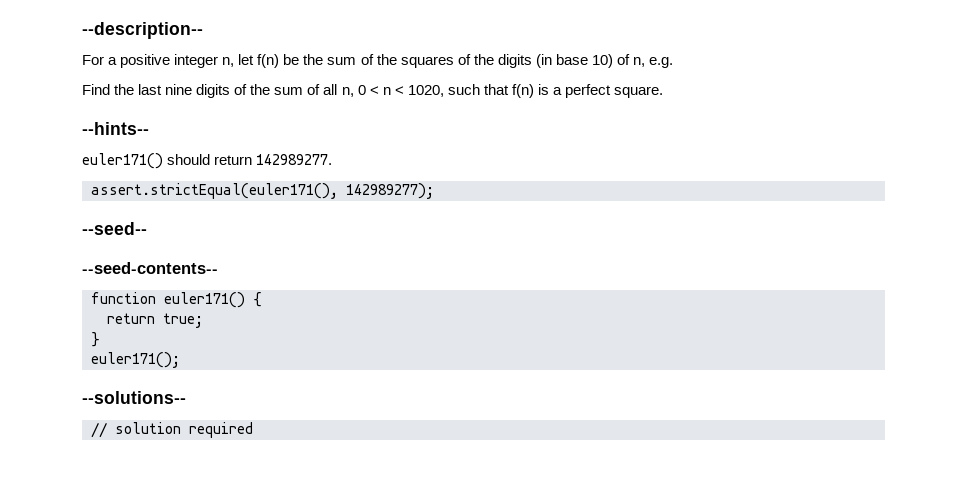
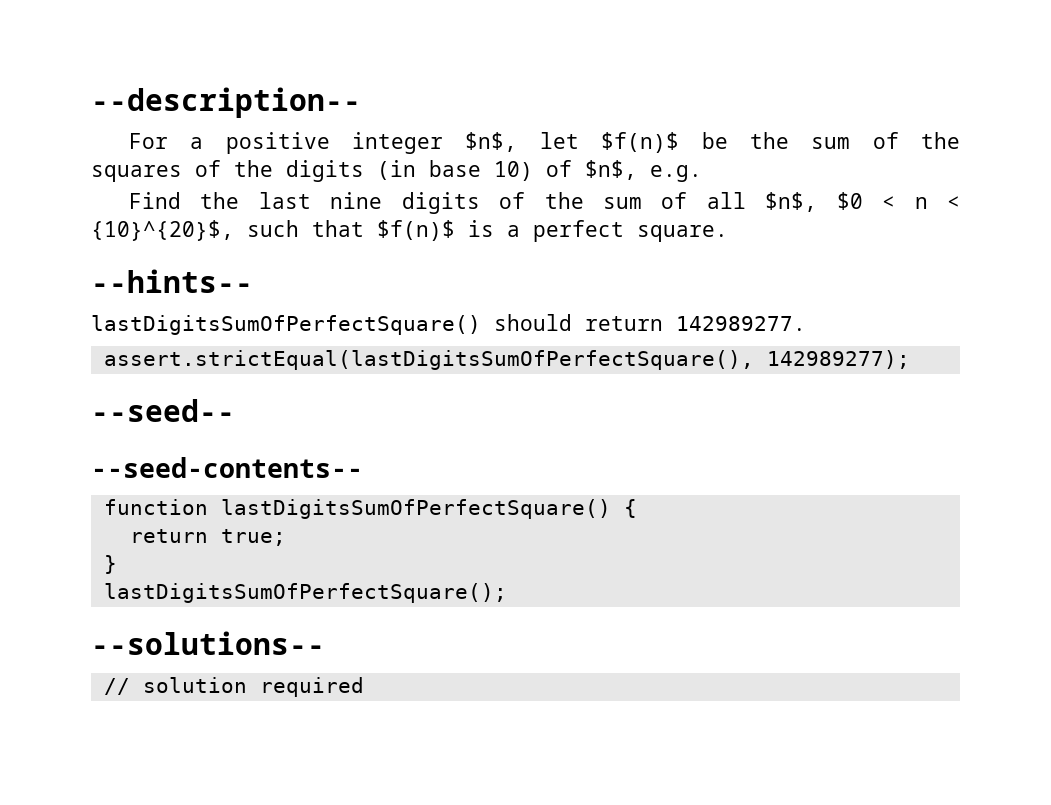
[222,54,280,68] n, let f(n) -> [465,132,680,153] $n$, let $f(n)$
[633,57,645,67] n, -> [585,160,637,180] $n$,
[341,85,366,97] n, 0 -> [765,192,863,212] $n$, $0
[407,85,444,97] 1020, -> [91,220,234,241] {10}^{20}$,
[511,84,534,98] f(n) -> [377,220,455,241] $f(n)$
[82,153,163,169] euler171() -> [91,315,481,335] lastDigitsSumOfPerfectSquare()
[91,183,338,199] assert.strictEqual(euler171(), -> [103,350,754,370] assert.strictEqual(lastDigitsSumOfPerfectSquare(),
[164,292,245,308] euler171() -> [220,499,611,519] lastDigitsSumOfPerfectSquare()
[91,352,180,368] euler171(); -> [103,583,507,603] lastDigitsSumOfPerfectSquare();

